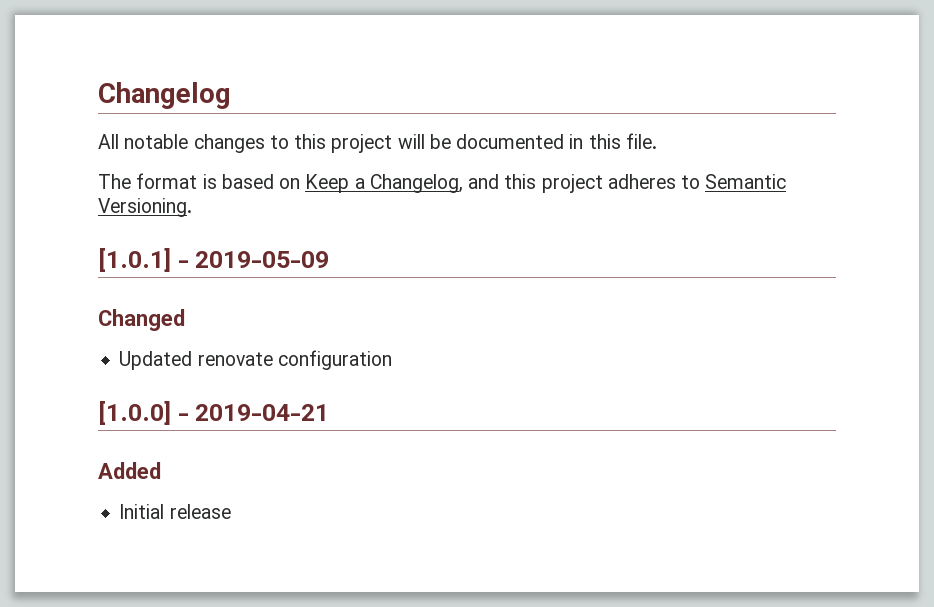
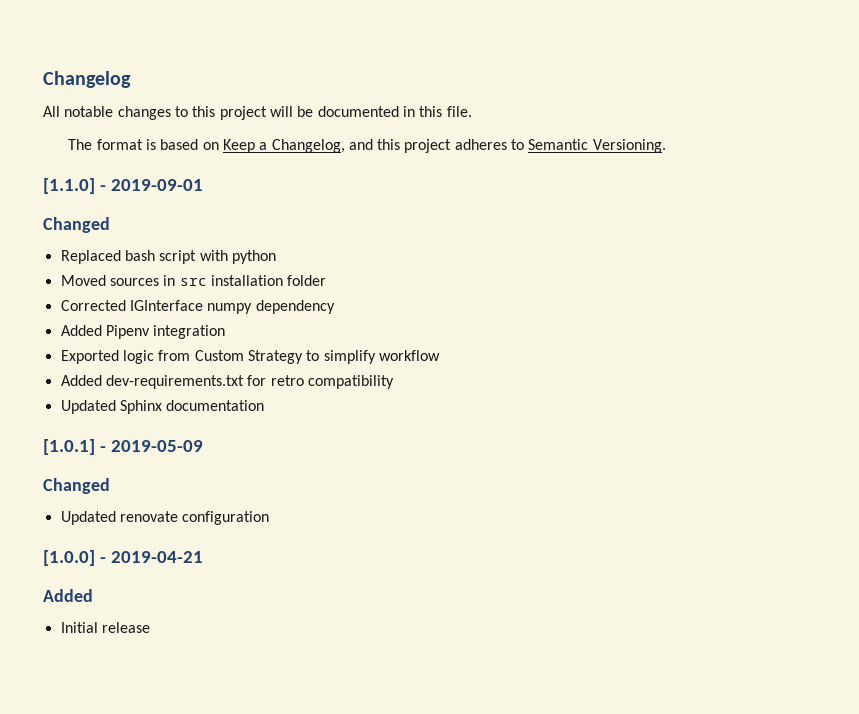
(192, 207) none -> [43,178,203,194] [43,217,110,233] [60,250,276,264] [60,275,327,286] [60,300,335,314] [60,325,226,339] [60,350,440,364] [60,375,394,389] [60,400,265,414] // [1.1.0] - 2019-09-01 // Changed // Replaced bash script with python // Moved sources in src installation folder // Corrected IGInterface numpy dependency // Added Pipenv integration // Exported logic from Custom Strategy to simplify workflow // Added dev-requirements.txt for retro compatibility // Updated Sphinx documentation

